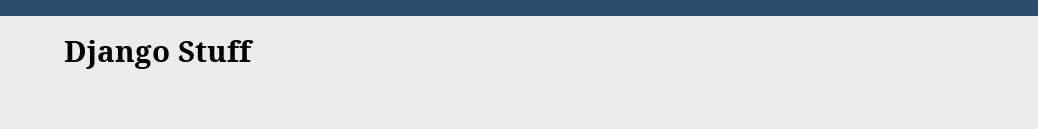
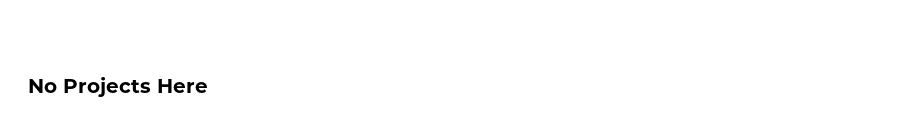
[64,40,254,69] Django Stuff -> [28,77,208,97] No Projects Here

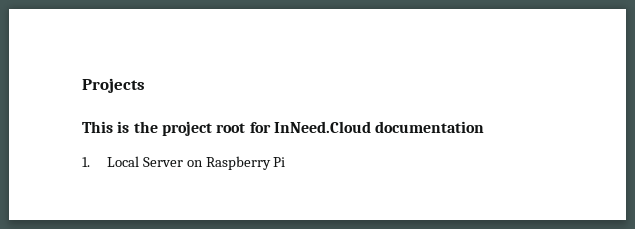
[28,79,57,93] No -> (82, 85) none
[157,79,208,93] Here -> [82,121,485,136] [82,156,286,170] // This is the project root for InNeed.Cloud documentation // 1. Local Server on Raspberry Pi

